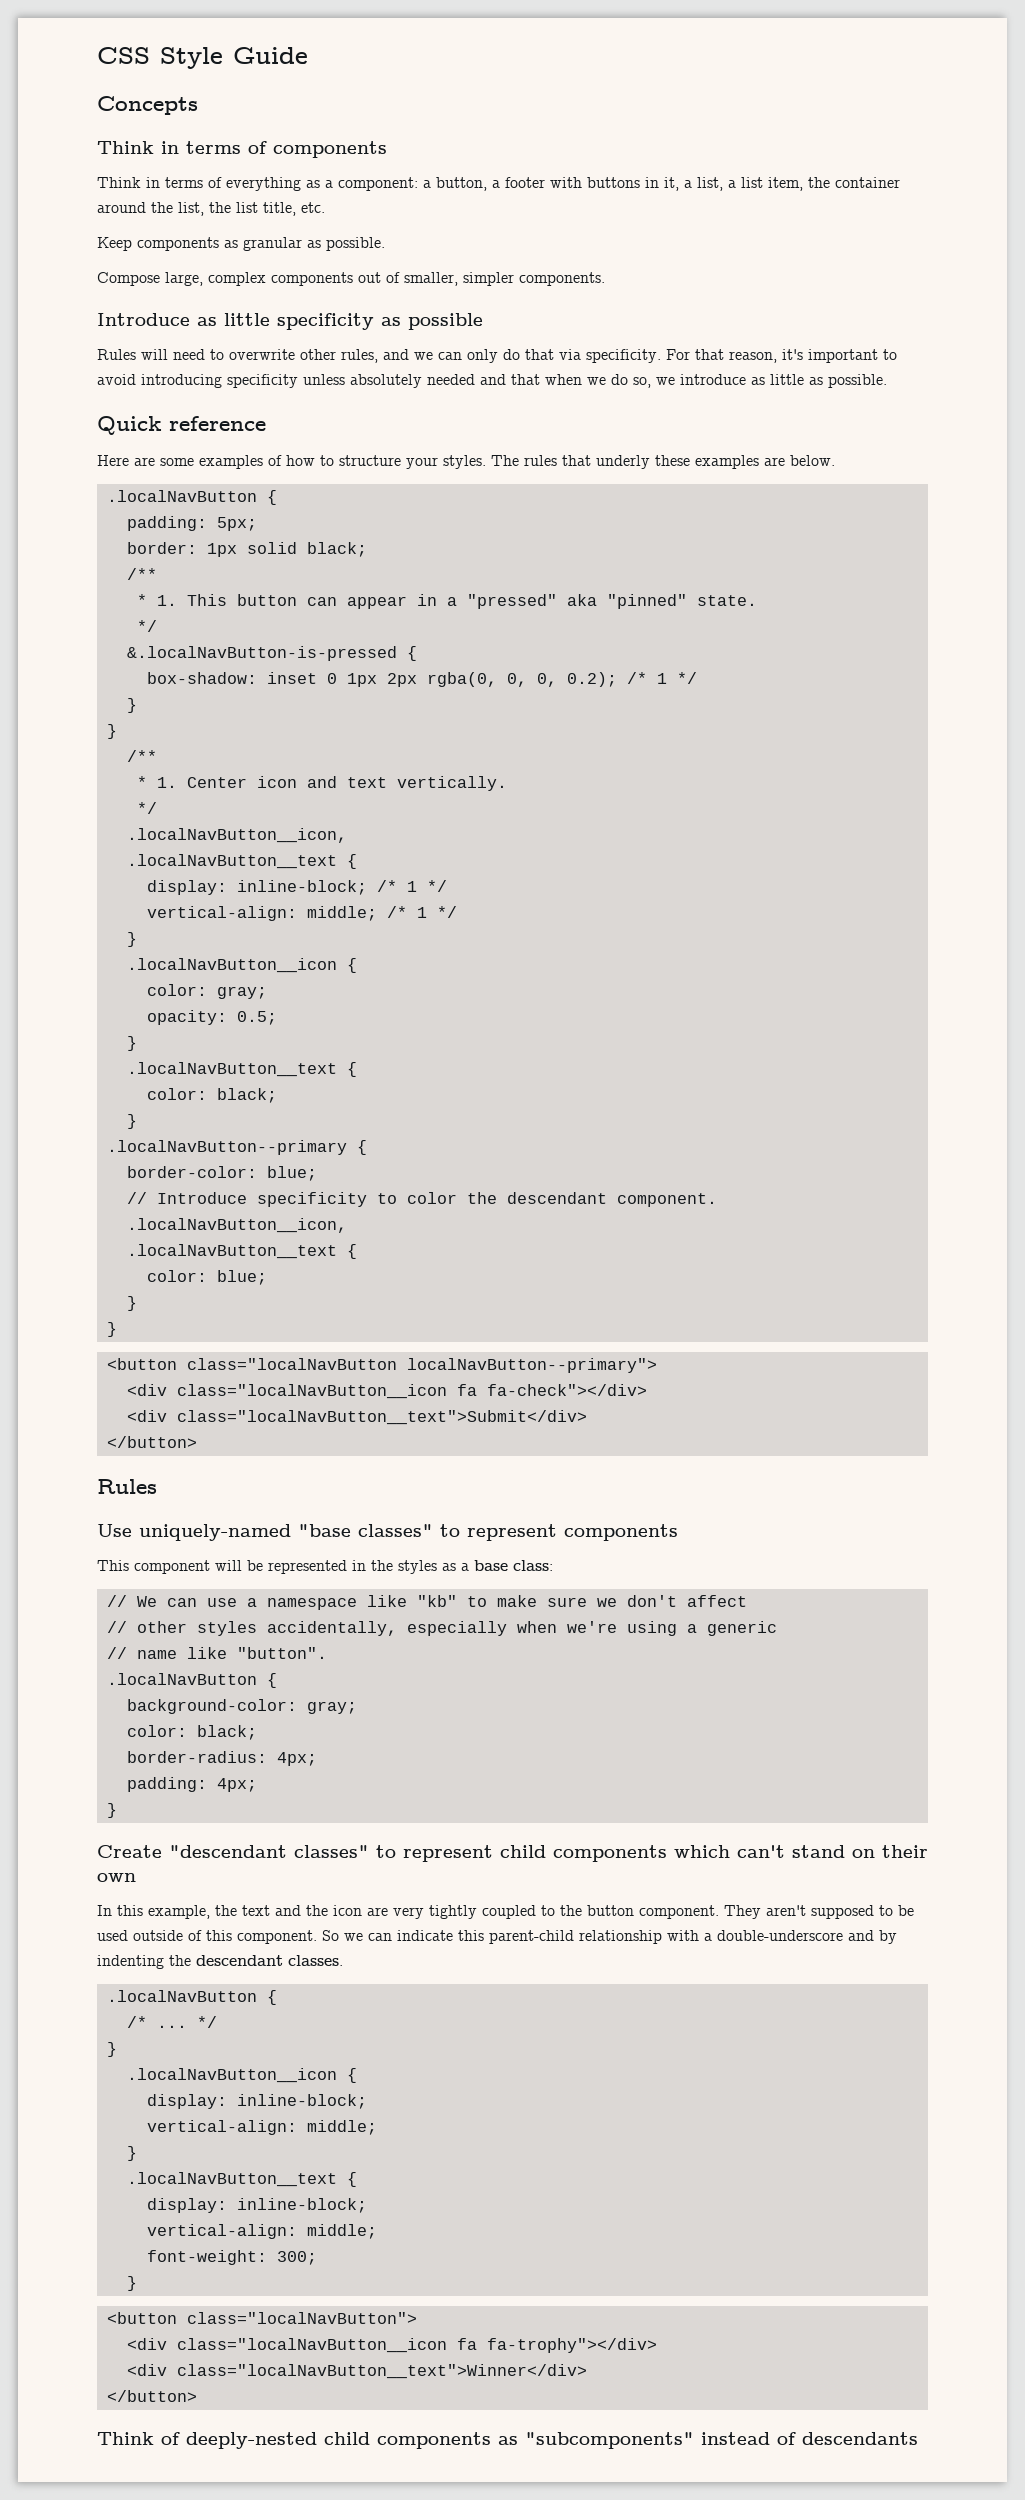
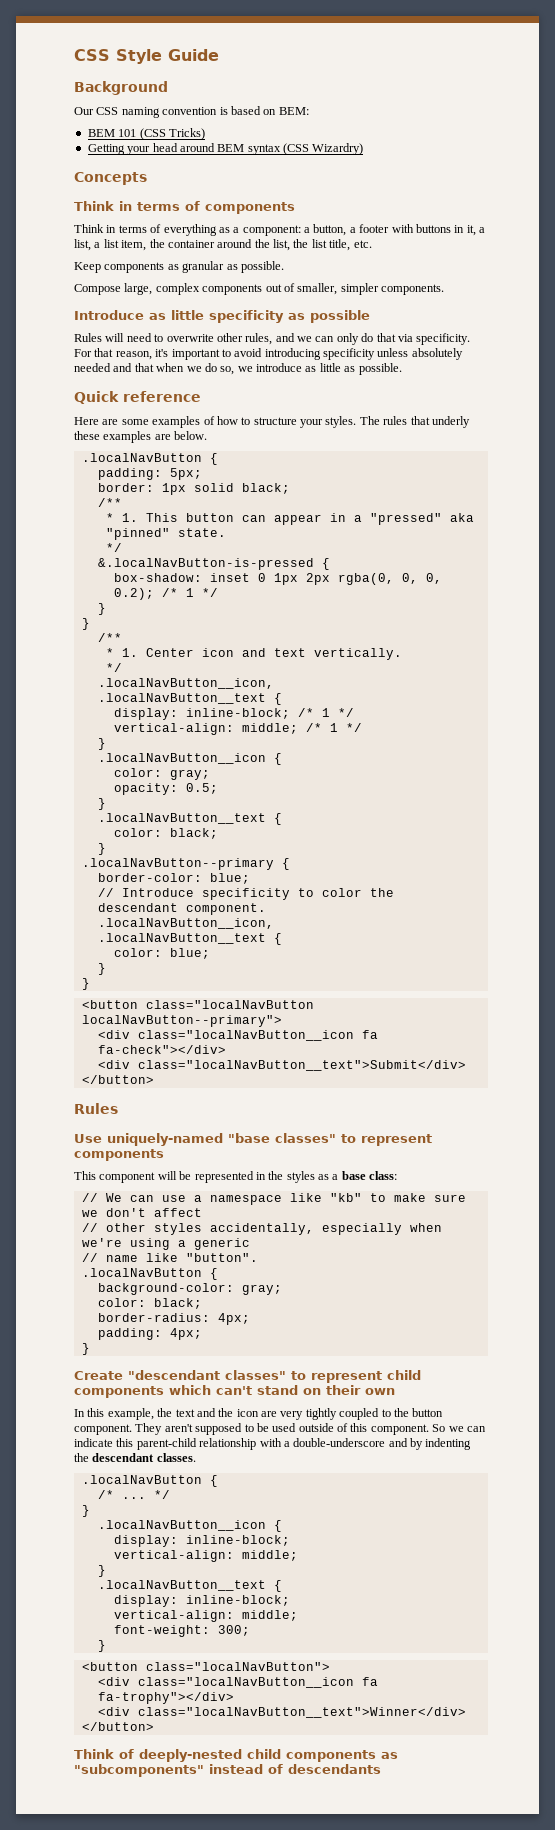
(308, 55) none -> [74,81,168,95] [74,106,309,118] [87,128,205,140] [87,143,364,155] // Background // Our CSS naming convention is based on BEM: // BEM 101 (CSS Tricks) // Getting your head around BEM syntax (CSS Wizardry)

